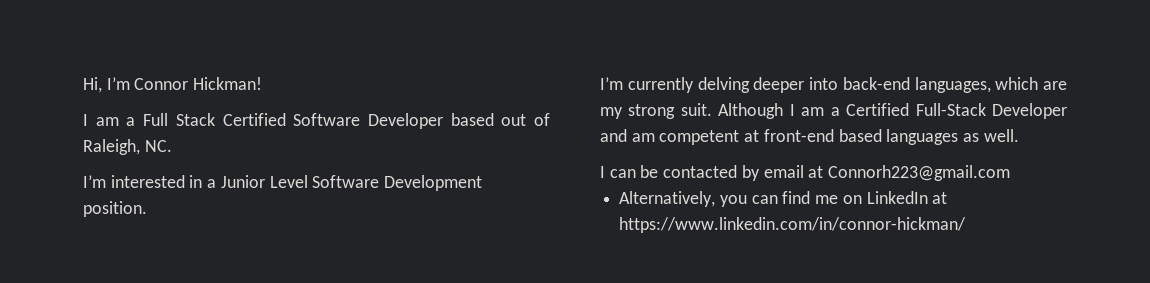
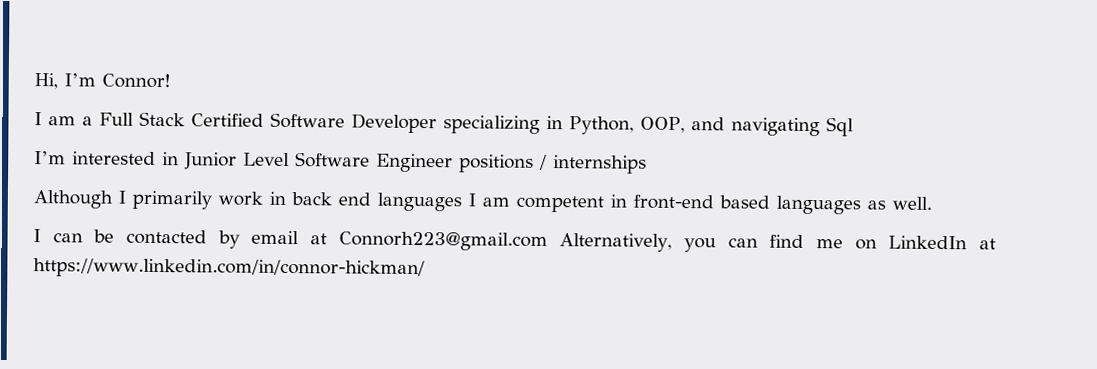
[134,77,263,90] Connor Hickman! -> [102,73,171,89] Connor!
[450,113,550,126] [83,139,172,155] based out of Raleigh, NC. -> [443,115,854,137] specializing in Python, OOP, and navigating Sql
[207,179,217,188] a -> (179, 159) none
[384,175,483,191] [83,201,147,217] [600,77,1067,93] [600,103,1067,119] [600,129,627,142] Development position. // I’m currently delving deeper into back-end languages, which are my strong suit. Although I am a Certified Full-Stack Developer and -> [376,153,647,174] [33,190,476,212] Engineer positions / internships // Although I primarily work in back end languages I
[744,130,760,142] at -> [610,194,627,208] in
(1011, 173) // -> (548, 241) none

